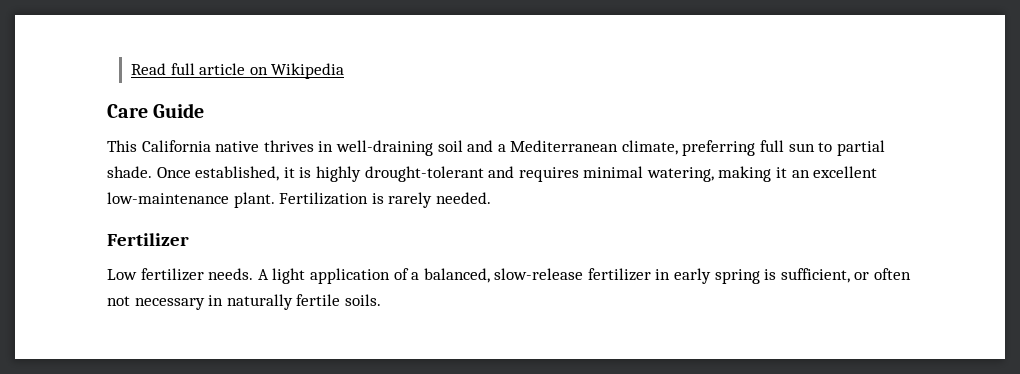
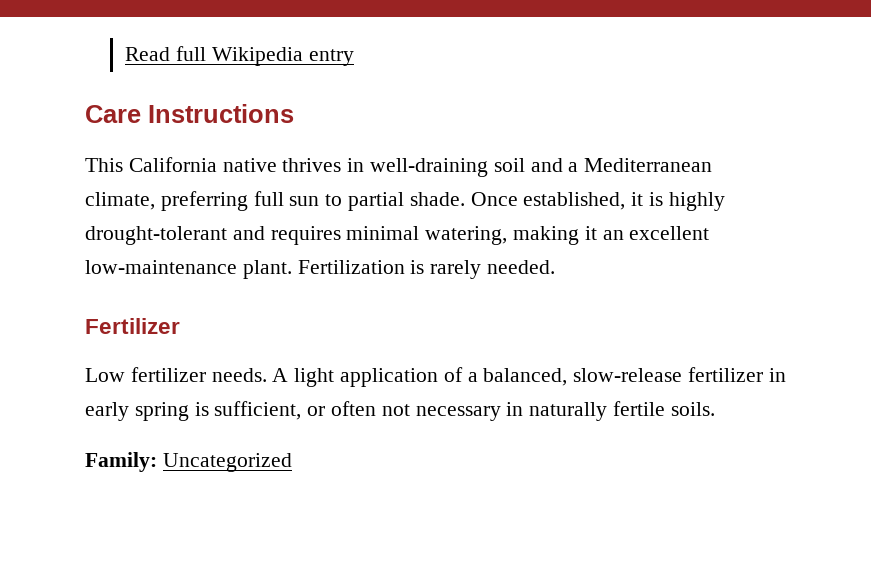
[199,63,268,75] article on -> (206, 53) none
(345, 71) none -> [308,49,354,66] entry
[153,103,205,118] Guide -> [148,104,294,123] Instructions
(381, 300) none -> [85,452,292,472] // Family: Uncategorized

